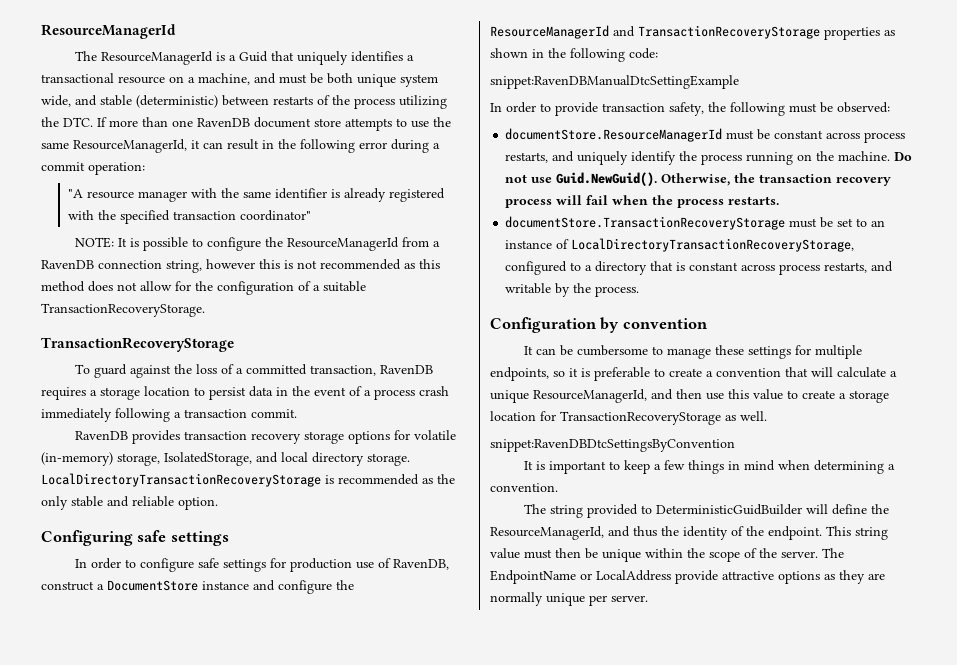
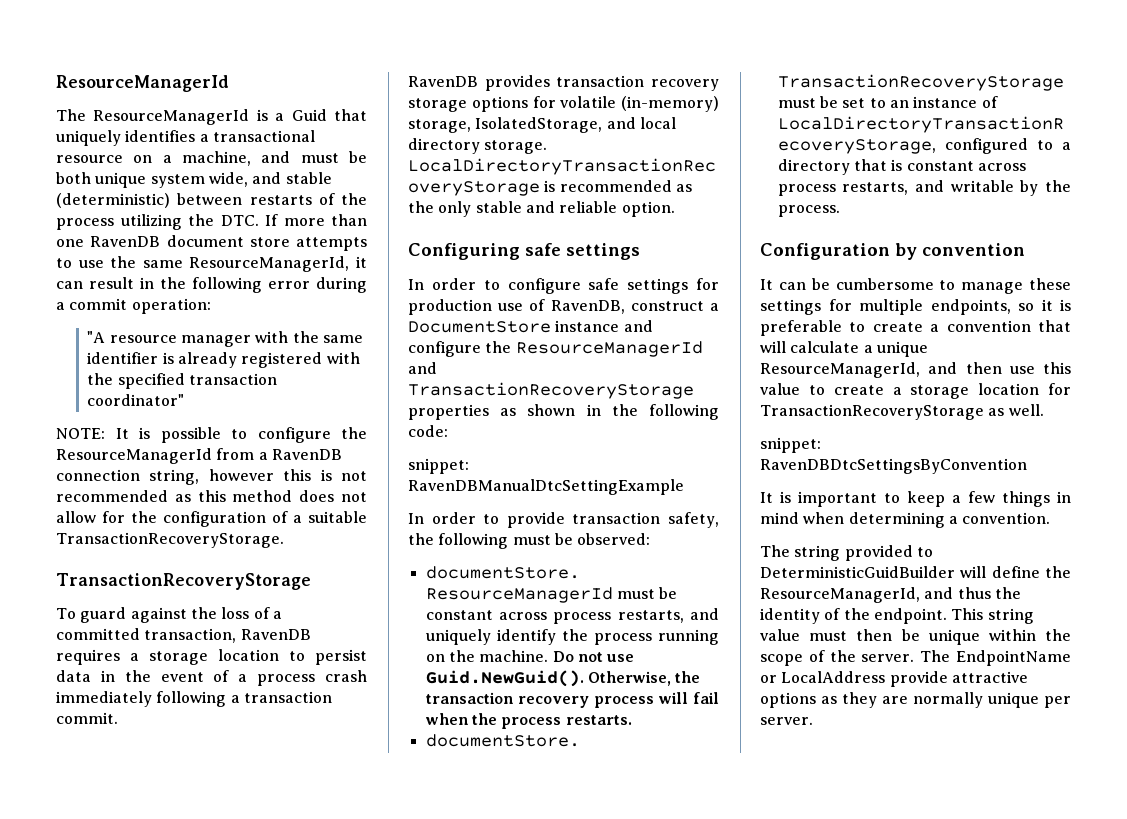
[490,75,739,89] snippet:RavenDBManualDtcSettingExample -> [408,458,469,474] [408,479,684,495] snippet: RavenDBManualDtcSettingExample
[490,439,735,452] snippet:RavenDBDtcSettingsByConvention -> [760,437,821,453] [760,458,1027,474] snippet: RavenDBDtcSettingsByConvention

